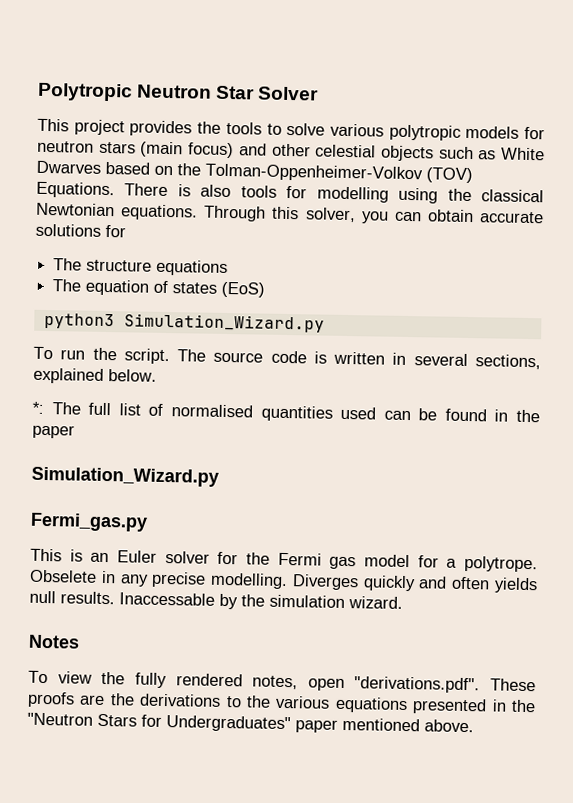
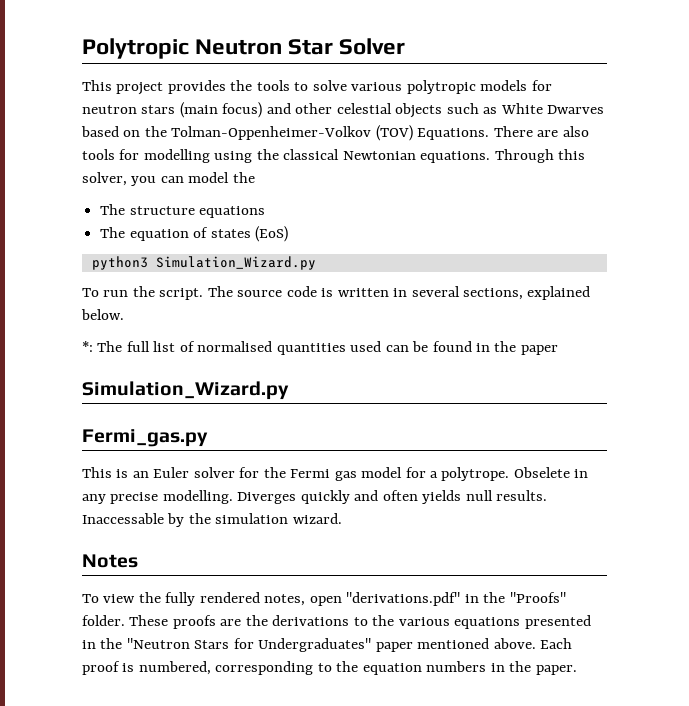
[177,184,191,197] is -> [537,130,559,137] are
[427,209,544,224] [35,223,126,238] obtain accurate solutions for -> [188,172,255,183] model the
[354,676,481,694] "derivations.pdf". -> [346,592,566,606] [82,615,125,626] "derivations.pdf" in the "Proofs" folder.
(474, 726) none -> [540,638,573,649] [82,661,577,675] Each proof is numbered, corresponding to the equation numbers in the paper.

